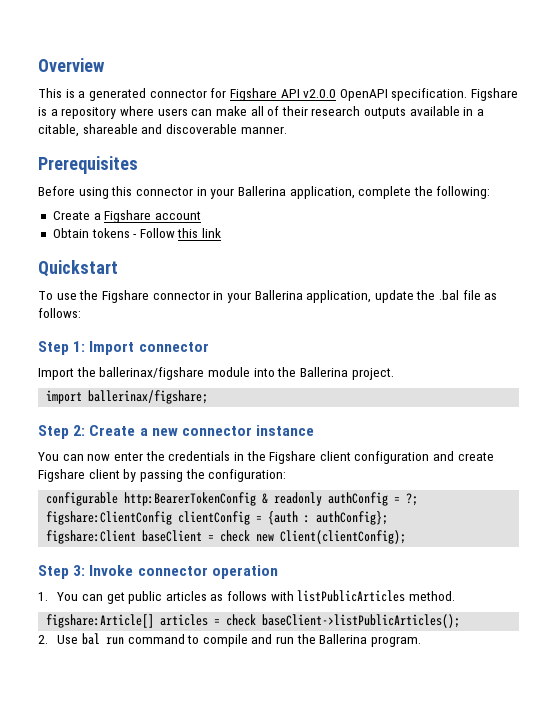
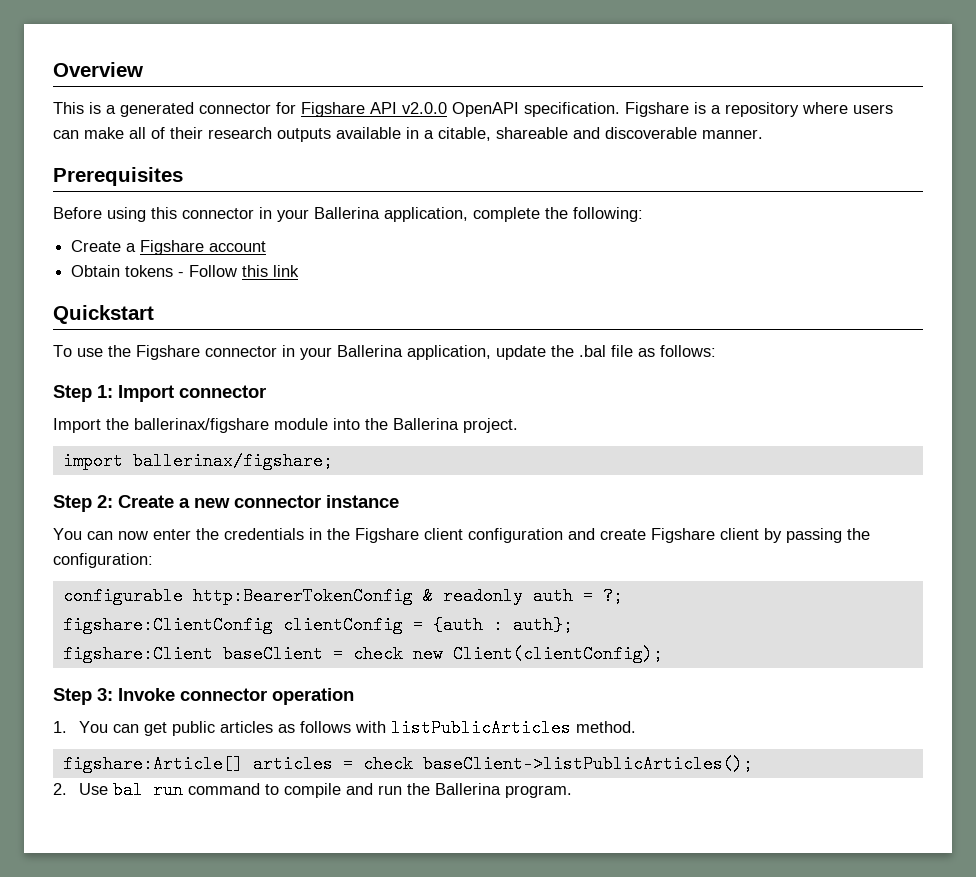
[328,492,389,506] authConfig -> [532,587,573,605] auth
[316,511,389,525] authConfig}; -> [512,616,573,634] auth};

